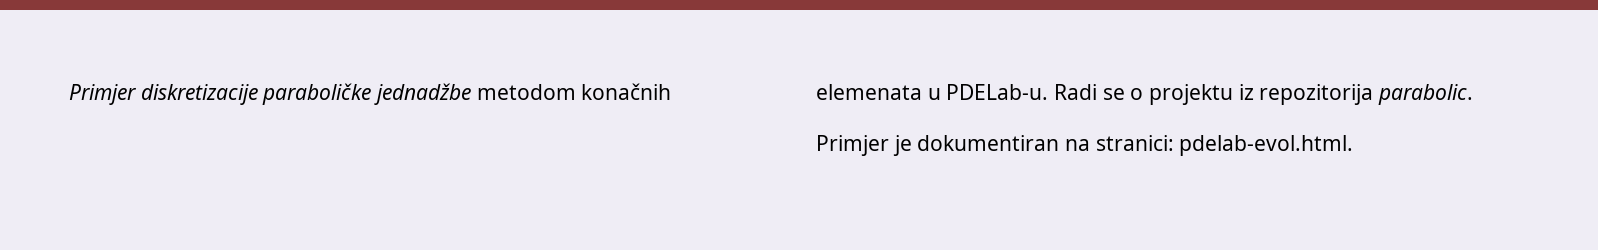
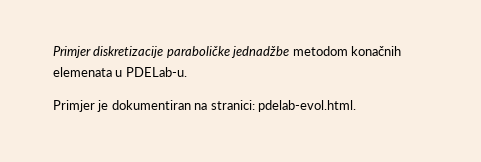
[1054,84,1474,105] Radi se o projektu iz repozitorija parabolic. -> (187, 72) none

